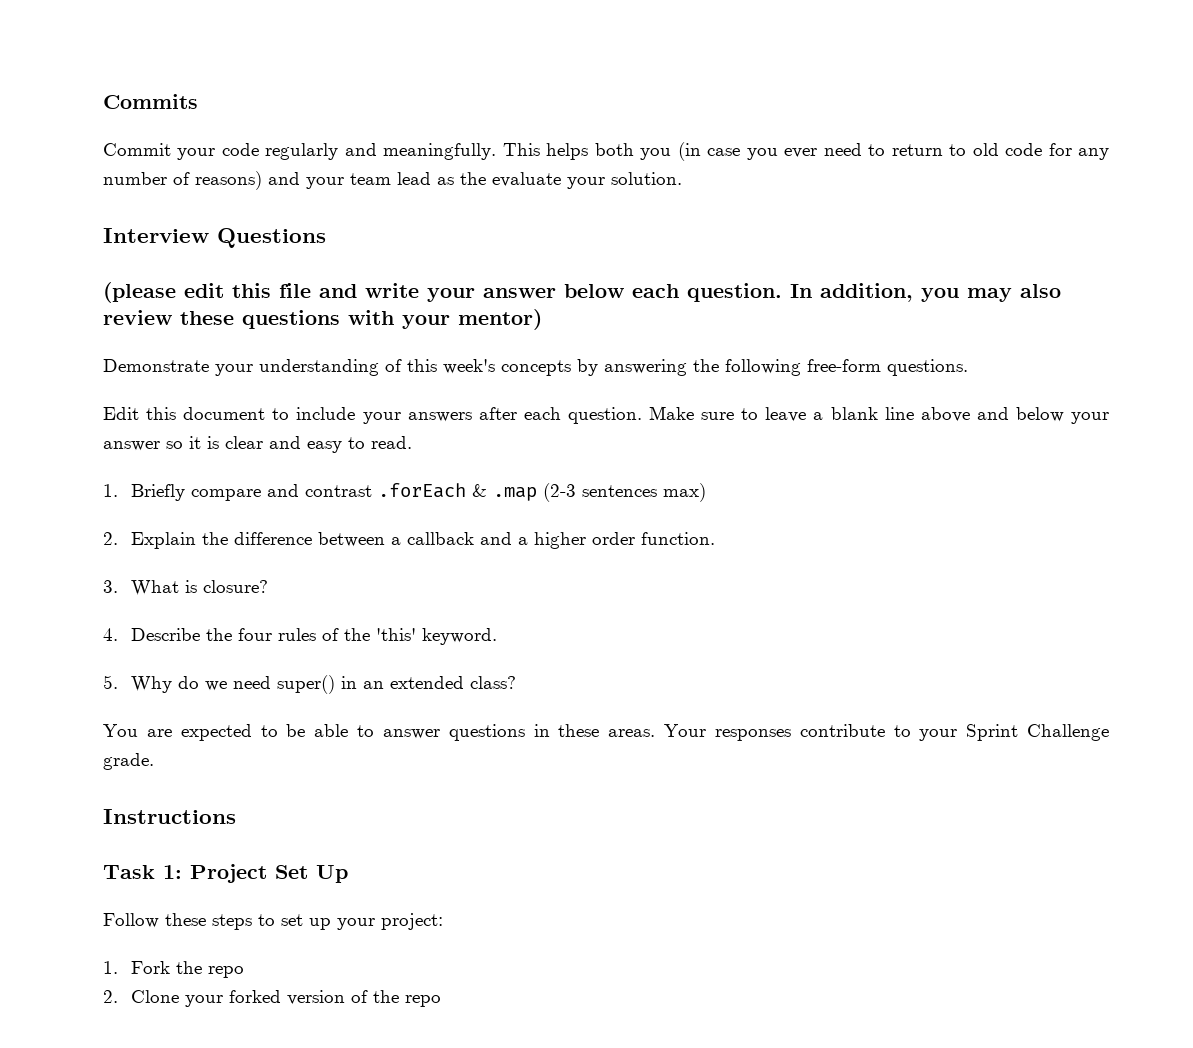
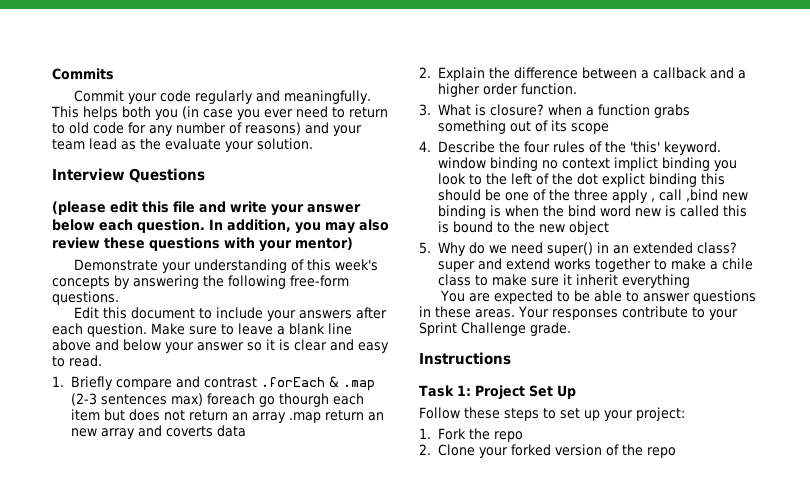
(707, 492) none -> [206,393,364,407] [70,409,384,423] [70,425,246,439] foreach go thourgh each item but does not return an array .map return an new array and coverts data
(269, 586) none -> [547,104,690,118] [437,120,609,134] when a function grabs something out of its scope
(498, 636) none -> [437,157,737,171] [437,173,725,187] [437,189,748,203] [437,205,747,219] [437,221,609,235] window binding no context implict binding you look to the left of the dot explict binding this should be one of the three apply , call ,bind new binding is when the bind word new is called this is bound to the new object
(517, 682) none -> [437,258,753,272] [437,274,690,288] super and extend works together to make a chile class to make sure it inherit everything

